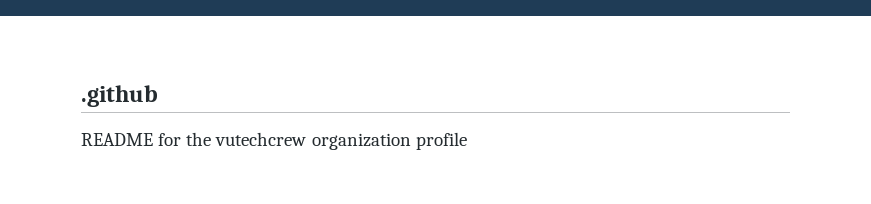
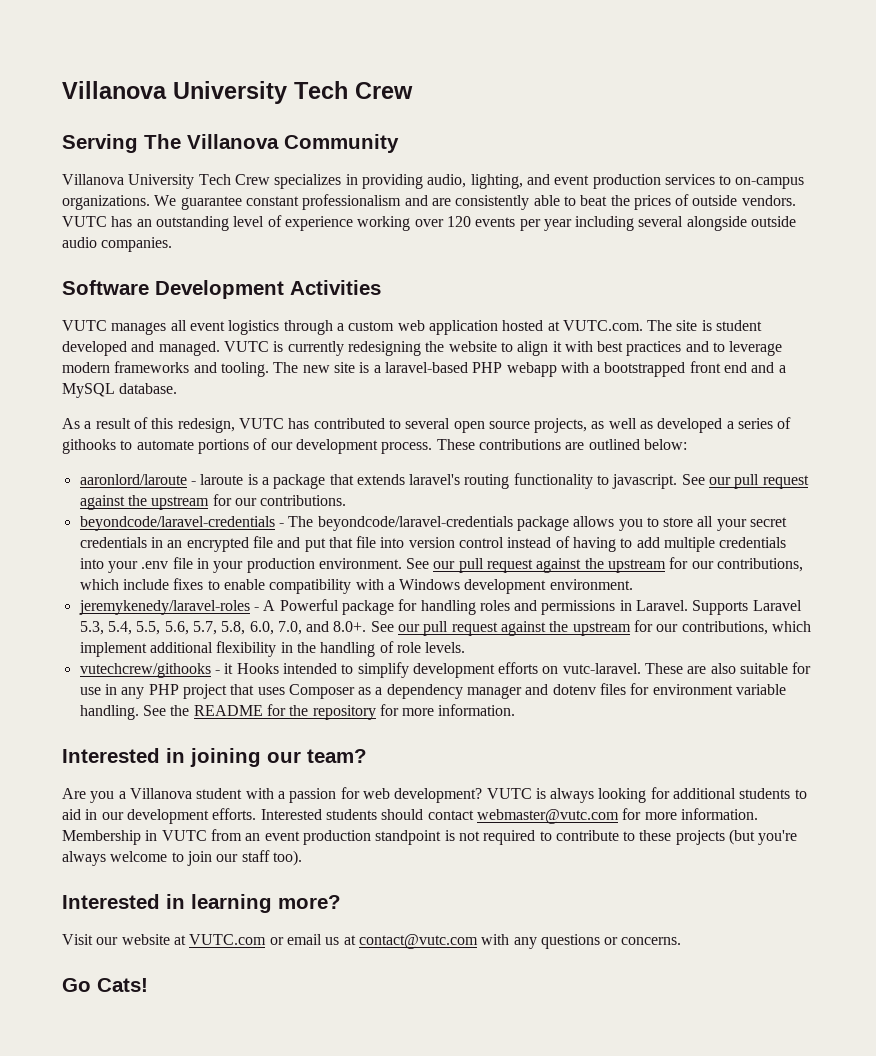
[81,85,158,107] [81,132,467,150] .github // README for the vutechcrew organization profile -> [62,81,413,104] [62,134,399,153] [62,174,805,189] [62,194,796,210] [62,215,797,231] [62,237,173,252] [62,280,381,299] [62,320,763,335] [62,341,783,356] [62,361,786,377] [62,383,178,398] [62,417,792,433] [62,438,687,454] [79,473,809,489] [79,494,347,510] [79,516,788,531] [79,536,787,552] [79,557,804,573] [79,578,633,594] [78,599,802,615] [79,620,812,636] [79,641,466,657] [79,662,812,678] [79,683,787,699] [79,704,516,720] [62,748,367,767] [62,787,807,803] [62,808,758,824] [62,829,798,845] [62,850,302,866] [62,894,341,913] [62,934,682,949] [62,978,148,992] Villanova University Tech Crew // Serving The Villanova Community // Villanova University Tech Crew specializes in providing audio, lighting, and event production services to on-campus organizations. We guarantee constant professionalism and are consistently able to beat the prices of outside vendors. VUTC has an outstanding level of experience working over 120 events per year including several alongside outside audio companies. // Software Development Activities // VUTC manages all event logistics through a custom web application hosted at VUTC.com. The site is student developed and managed. VUTC is currently redesigning the website to align it with best practices and to leverage modern frameworks and tooling. The new site is a laravel-based PHP webapp with a bootstrapped front end and a MySQL database. // As a result of this redesign, VUTC has contributed to several open source projects, as well as developed a series of githooks to automate portions of our development process. These contributions are outlined below: // aaronlord/laroute - laroute is a package that extends laravel's routing functionality to javascript. See our pull request against the upstream for our contributions. // beyondcode/laravel-credentials - The beyondcode/laravel-credentials package allows you to store all your secret credentials in an encrypted file and put that file into version control instead of having to add multiple credentials into your .env file in your production environment. See our pull request against the upstream for our contributions, which include fixes to enable compatibility with a Windows development environment. // jeremykenedy/laravel-roles - A Powerful package for handling roles and permissions in Laravel. Supports Laravel 5.3, 5.4, 5.5, 5.6, 5.7, 5.8, 6.0, 7.0, and 8.0+. See our pull request against the upstream for our contributions, which implement additional flexibility in the handling of role levels. // vutechcrew/githooks - it Hooks intended to simplify development efforts on vutc-laravel. These are also suitable for use in any PHP project that uses Composer as a dependency manager and dotenv files for environment variable handling. See the README for the repository for more information. // Interested in joining our team? // Are you a Villanova student with a passion for web development? VUTC is always looking for additional students to aid in our development efforts. Interested students should contact webmaster@vutc.com for more information. Membership in VUTC from an event production standpoint is not required to contribute to these projects (but you're always welcome to join our staff too). // Interested in learning more? // Visit our website at VUTC.com or email us at contact@vutc.com with any questions or concerns. // Go Cats!

